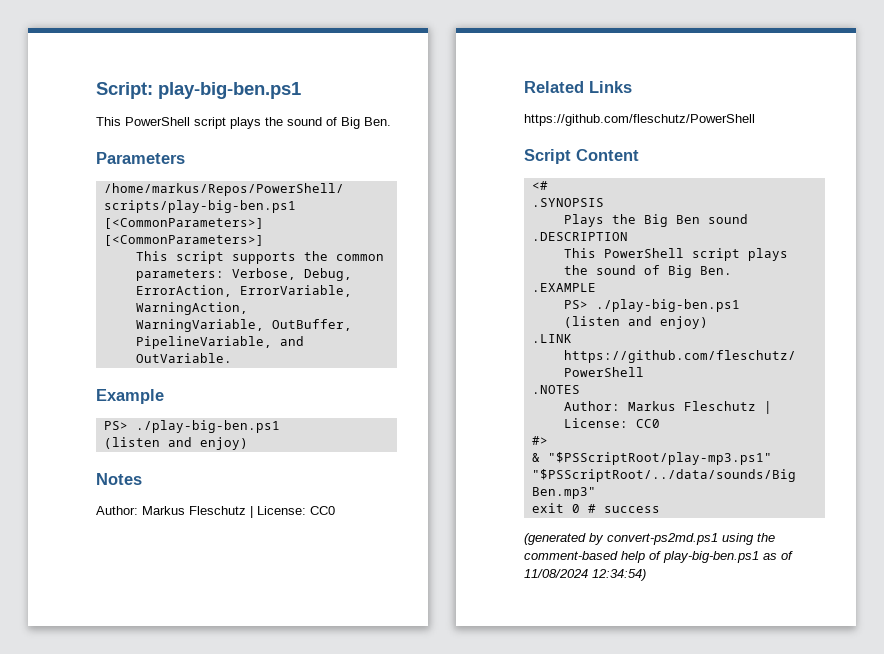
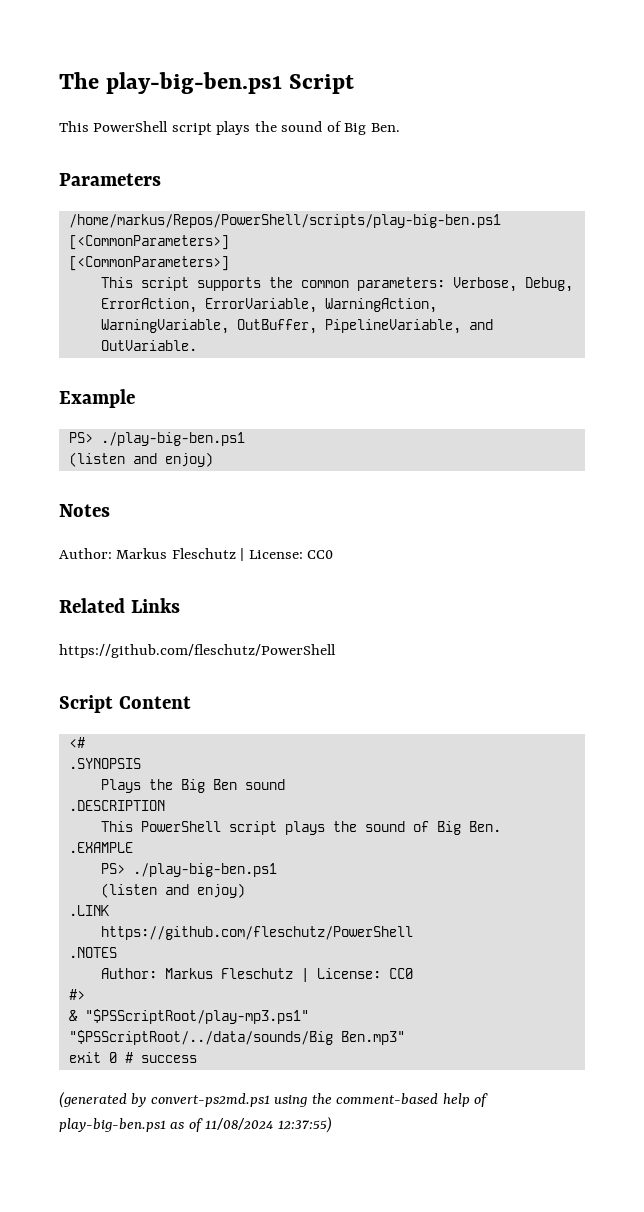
[96,82,301,99] Script: play-big-ben.ps1 -> [59,72,355,94] The play-big-ben.ps1 Script
[592,569,646,581] 12:34:54) -> [277,1116,332,1133] 12:37:55)

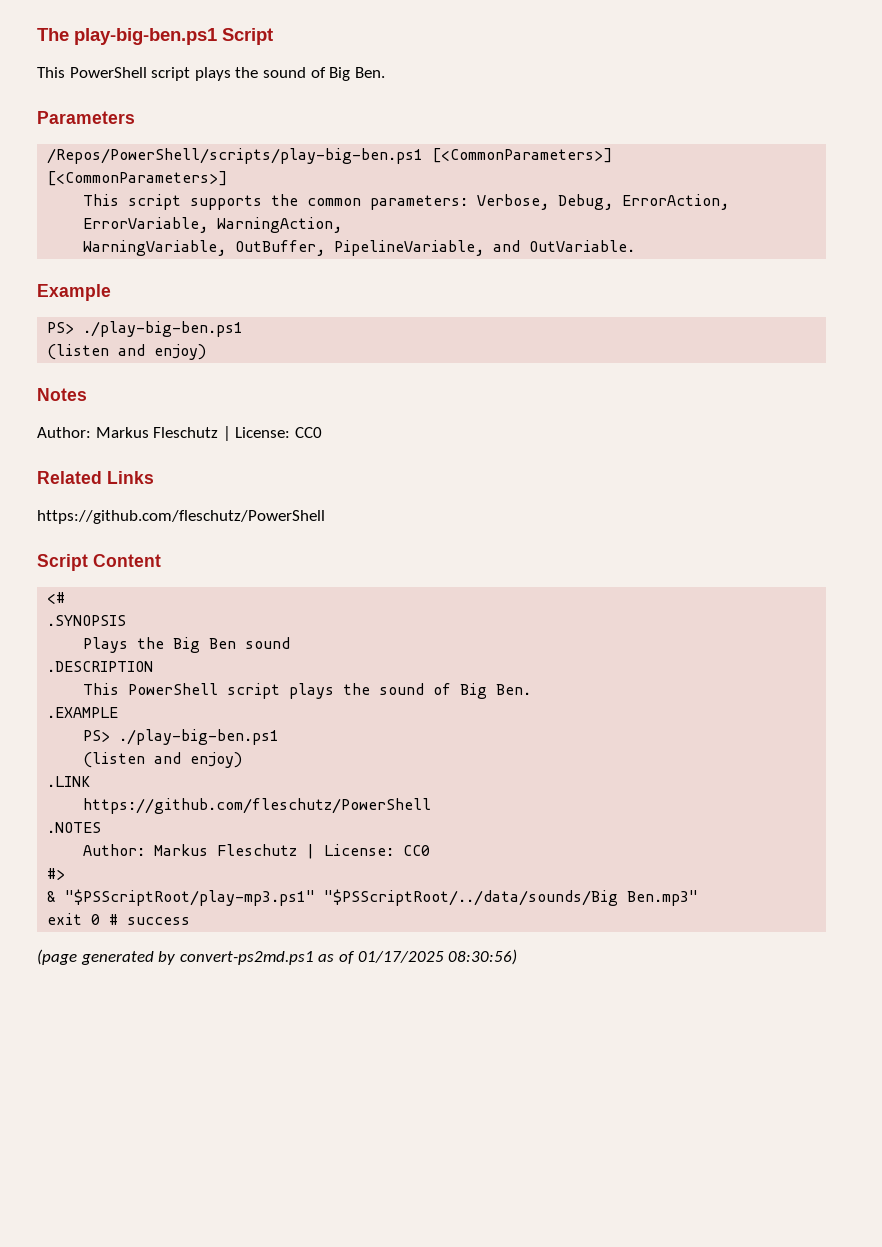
[68,214,501,228] /home/markus/Repos/PowerShell/scripts/play-big-ben.ps1 -> [47,148,424,164] /Repos/PowerShell/scripts/play-big-ben.ps1
[59,1091,489,1108] [59,1116,332,1133] (generated by convert-ps2md.ps1 using the comment-based help of play-big-ben.ps1 as of 11/08/2024 12:37:55) -> [37,949,518,965] (page generated by convert-ps2md.ps1 as of 01/17/2025 08:30:56)

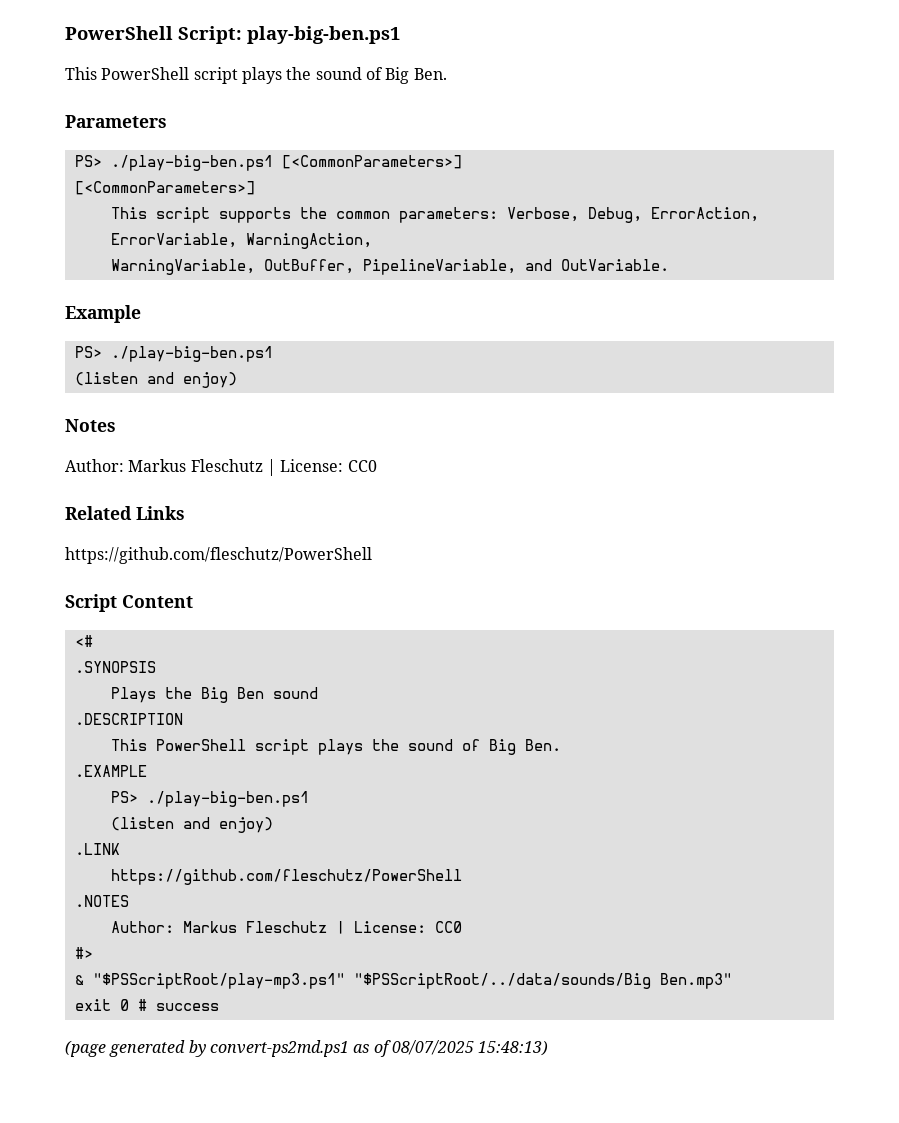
[37,28,69,41] The -> [65,26,242,44] PowerShell Script:
[222,28,273,45] Script -> (400, 35) none
[47,148,424,164] /Repos/PowerShell/scripts/play-big-ben.ps1 -> [74,155,273,171] PS> ./play-big-ben.ps1
[357,949,518,965] 01/17/2025 08:30:56) -> [391,1040,549,1056] 08/07/2025 15:48:13)

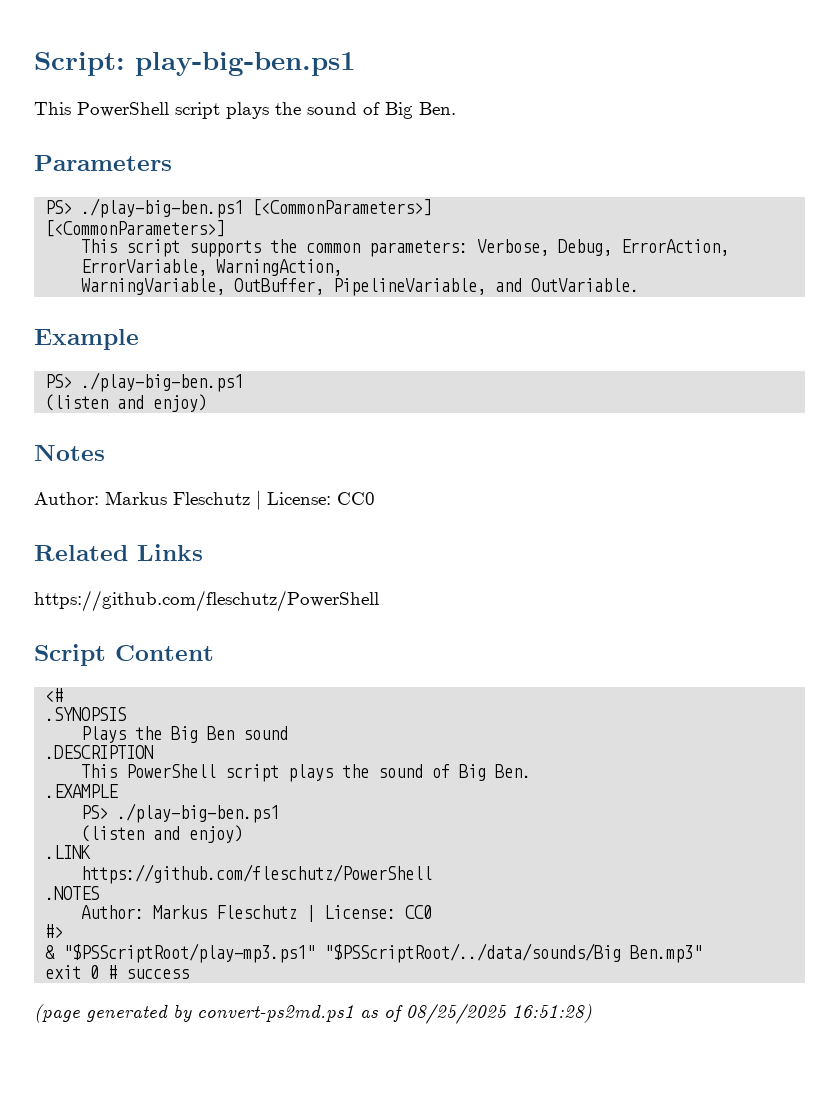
[65,26,173,40] PowerShell -> (34, 64) none
[391,1040,549,1056] 08/07/2025 15:48:13) -> [406,1003,592,1024] 08/25/2025 16:51:28)

